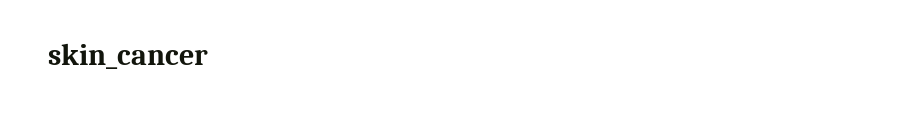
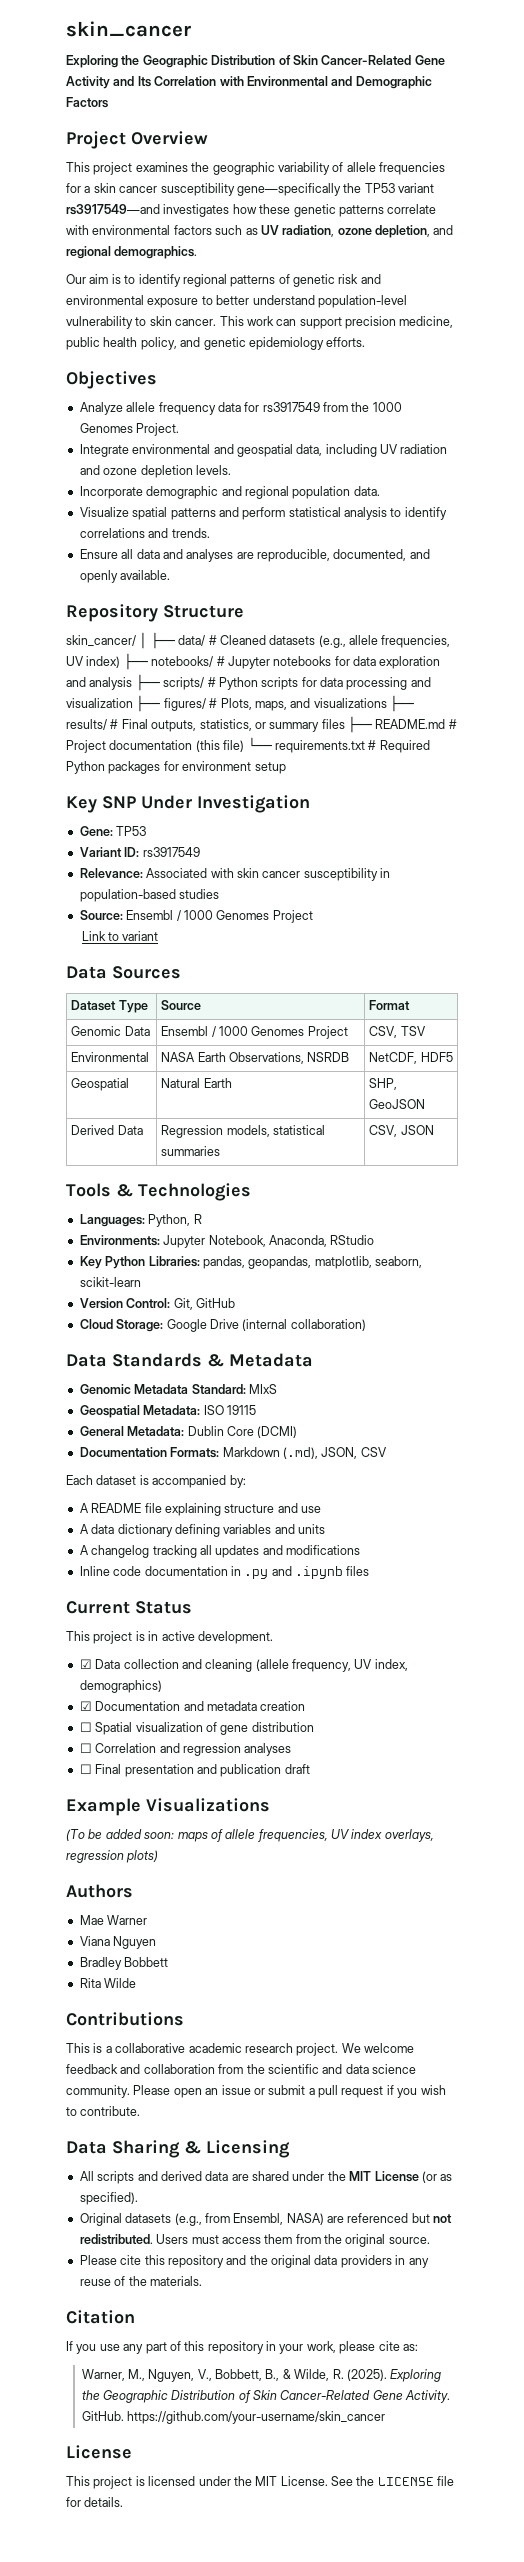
(208, 56) none -> [66,55,445,68] [66,76,432,89] [66,97,108,108] [66,131,208,149] [66,162,445,175] [66,183,434,196] [66,204,437,217] [66,225,454,238] [66,246,198,259] [66,274,381,287] [66,295,407,308] [66,316,454,329] [66,337,366,350] [66,371,157,389] [79,402,402,415] [79,423,180,436] [79,444,448,457] [79,465,231,478] [79,486,380,499] [79,507,447,520] [79,528,210,538] [79,549,430,562] [79,570,171,583] [66,604,244,622] [66,632,451,649] [66,653,441,670] [66,674,431,691] [66,695,414,712] [66,716,457,733] [66,737,430,753] [66,761,286,774] [66,795,310,813] [79,826,147,836] [79,847,200,857] [79,868,390,881] [79,889,220,902] [79,910,313,923] [81,931,159,941] [66,966,181,979] [71,1000,148,1013] [161,1000,202,1010] [369,1000,411,1010] [71,1026,150,1036] [161,1026,348,1039] [369,1026,426,1038] [71,1052,150,1062] [161,1052,350,1064] [369,1052,453,1064] [71,1078,130,1091] [161,1078,232,1088] [369,1078,398,1090] [369,1099,426,1109] [71,1125,143,1135] [161,1125,325,1138] [161,1146,221,1156] [369,1125,434,1137] [66,1183,251,1201] [79,1214,202,1227] [79,1235,375,1248] [79,1256,422,1269] [79,1277,141,1287] [79,1298,235,1310] [79,1319,366,1332] [66,1353,313,1367] [79,1384,277,1394] [79,1405,256,1418] [79,1426,298,1438] [79,1447,387,1459] [66,1475,246,1488] [79,1503,321,1516] [79,1524,325,1537] [79,1545,360,1558] [79,1566,370,1579] [66,1601,192,1614] [66,1631,273,1644] [79,1659,408,1672] [79,1680,162,1693] [79,1701,306,1711] [79,1722,314,1735] [79,1743,292,1756] [79,1764,310,1777] [66,1798,270,1816] [66,1829,434,1842] [66,1850,159,1863] [66,1884,133,1898] [79,1915,148,1925] [79,1936,157,1949] [79,1957,169,1970] [79,1978,137,1988] [66,2012,184,2026] [66,2043,414,2056] [66,2064,416,2074] [66,2085,446,2098] [66,2106,141,2116] [66,2140,290,2158] [79,2171,453,2184] [79,2192,138,2205] [79,2213,453,2226] [79,2234,430,2247] [79,2255,429,2268] [79,2276,202,2286] [66,2310,135,2324] [66,2341,418,2354] [81,2369,442,2382] [81,2390,451,2403] [81,2411,385,2424] [66,2445,132,2459] [66,2476,455,2489] [66,2497,124,2507] // Exploring the Geographic Distribution of Skin Cancer-Related Gene Activity and Its Correlation with Environmental and Demographic Factors // Project Overview // This project examines the geographic variability of allele frequencies for a skin cancer susceptibility gene—specifically the TP53 variant rs3917549—and investigates how these genetic patterns correlate with environmental factors such as UV radiation, ozone depletion, and regional demographics. // Our aim is to identify regional patterns of genetic risk and environmental exposure to better understand population-level vulnerability to skin cancer. This work can support precision medicine, public health policy, and genetic epidemiology efforts. // Objectives // Analyze allele frequency data for rs3917549 from the 1000 Genomes Project. // Integrate environmental and geospatial data, including UV radiation and ozone depletion levels. // Incorporate demographic and regional population data. // Visualize spatial patterns and perform statistical analysis to identify correlations and trends. // Ensure all data and analyses are reproducible, documented, and openly available. // Repository Structure // skin_cancer/ │ ├── data/ # Cleaned datasets (e.g., allele frequencies, UV index) ├── notebooks/ # Jupyter notebooks for data exploration and analysis ├── scripts/ # Python scripts for data processing and visualization ├── figures/ # Plots, maps, and visualizations ├── results/ # Final outputs, statistics, or summary files ├── README.md # Project documentation (this file) └── requirements.txt # Required Python packages for environment setup // Key SNP Under Investigation // Gene: TP53 // Variant ID: rs3917549 // Relevance: Associated with skin cancer susceptibility in population-based studies // Source: Ensembl / 1000 Genomes Project // Link to variant // Data Sources // Dataset Type | Source | Format // Genomic Data | Ensembl / 1000 Genomes Project | CSV, TSV // Environmental | NASA Earth Observations, NSRDB | NetCDF, HDF5 // Geospatial | Natural Earth | SHP, GeoJSON // Derived Data | Regression models, statistical summaries | CSV, JSON // Tools & Technologies // Languages: Python, R // Environments: Jupyter Notebook, Anaconda, RStudio // Key Python Libraries: pandas, geopandas, matplotlib, seaborn, scikit-learn // Version Control: Git, GitHub // Cloud Storage: Google Drive (internal collaboration) // Data Standards & Metadata // Genomic Metadata Standard: MIxS // Geospatial Metadata: ISO 19115 // General Metadata: Dublin Core (DCMI) // Documentation Formats: Markdown (.md), JSON, CSV // Each dataset is accompanied by: // A README file explaining structure and use // A data dictionary defining variables and units // A changelog tracking all updates and modifications // Inline code documentation in .py and .ipynb files // Current Status // This project is in active development. // ☑ Data collection and cleaning (allele frequency, UV index, demographics) // ☑ Documentation and metadata creation // ☐ Spatial visualization of gene distribution // ☐ Correlation and regression analyses // ☐ Final presentation and publication draft // Example Visualizations // (To be added soon: maps of allele frequencies, UV index overlays, regression plots) // Authors // Mae Warner // Viana Nguyen // Bradley Bobbett // Rita Wilde // Contributions // This is a collaborative academic research project. We welcome feedback and collaboration from the scientific and data science community. Please open an issue or submit a pull request if you wish to contribute. // Data Sharing & Licensing // All scripts and derived data are shared under the MIT License (or as specified). // Original datasets (e.g., from Ensembl, NASA) are referenced but not redistributed. Users must access them from the original source. // Please cite this repository and the original data providers in any reuse of the materials. // Citation // If you use any part of this repository in your work, please cite as: // Warner, M., Nguyen, V., Bobbett, B., & Wilde, R. (2025). Exploring the Geographic Distribution of Skin Cancer-Related Gene Activity. GitHub. https://github.com/your-username/skin_cancer // License // This project is licensed under the MIT License. See the LICENSE file for details.

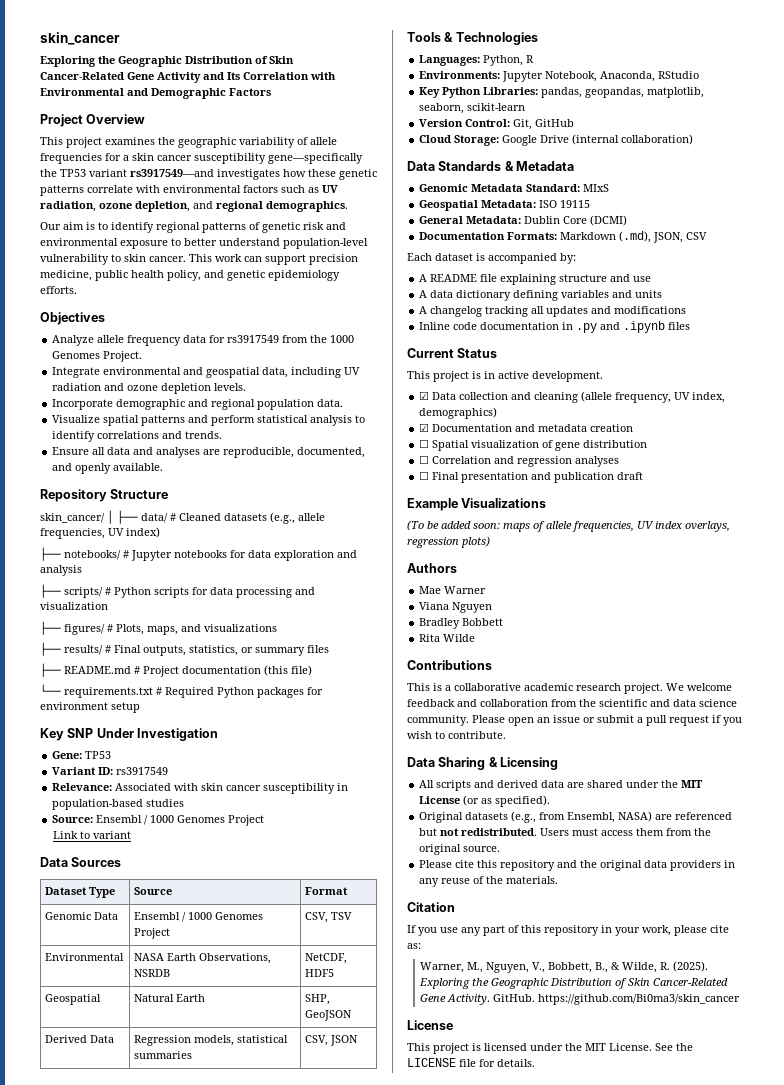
(121, 662) none -> (160, 532) //
(133, 683) none -> (82, 570) //
(133, 703) none -> (108, 606) //
(387, 703) none -> (277, 628) //
(345, 724) none -> (329, 649) //
(245, 746) none -> (312, 670) //
[126,2411,385,2424] https://github.com/your-username/skin_cancer -> [538,994,741,1005] https://github.com/Bi0ma3/skin_cancer

